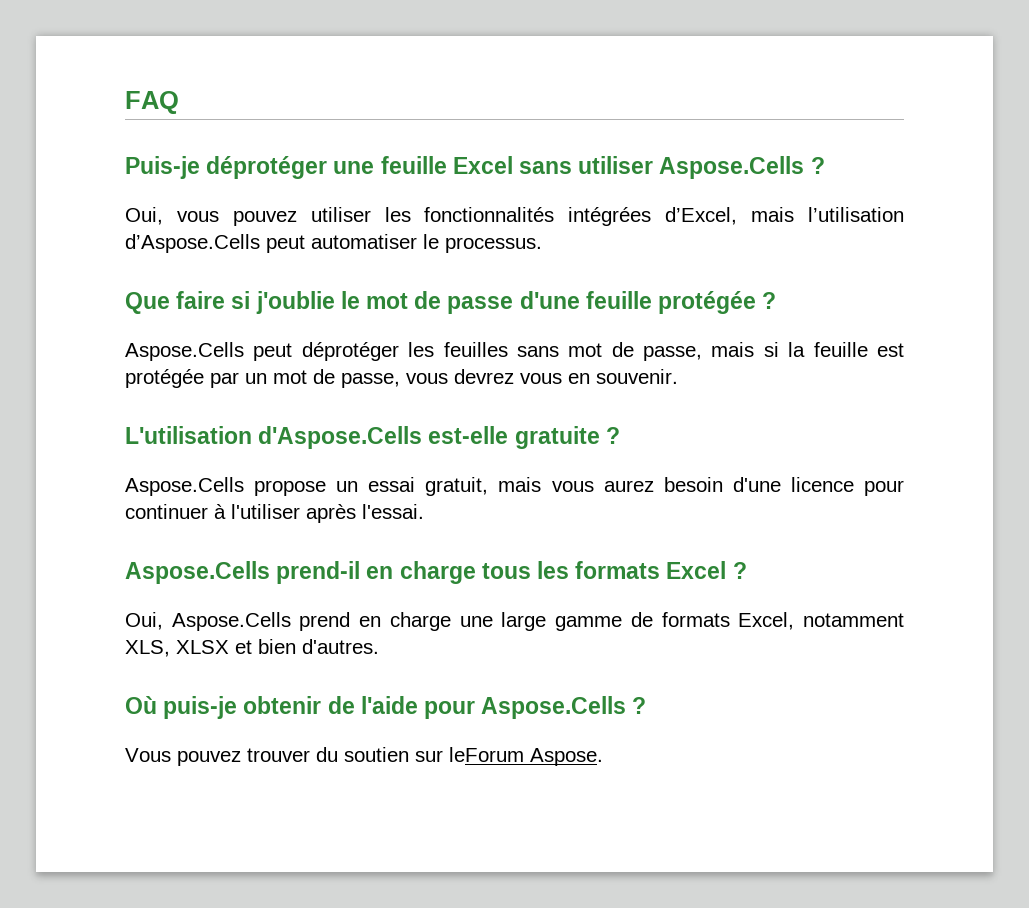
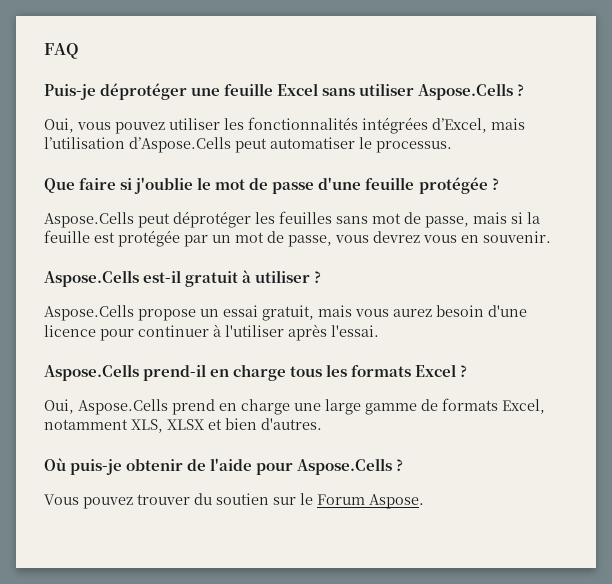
[125,426,600,449] L'utilisation d'Aspose.Cells est-elle gratuite -> [44,270,311,287] Aspose.Cells est-il gratuit à utiliser
[449,747,524,762] leForum -> [300,493,365,505] le Forum

